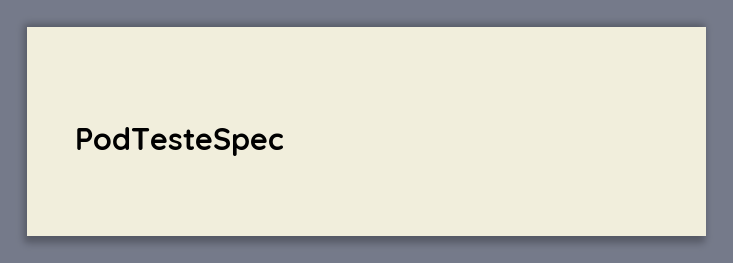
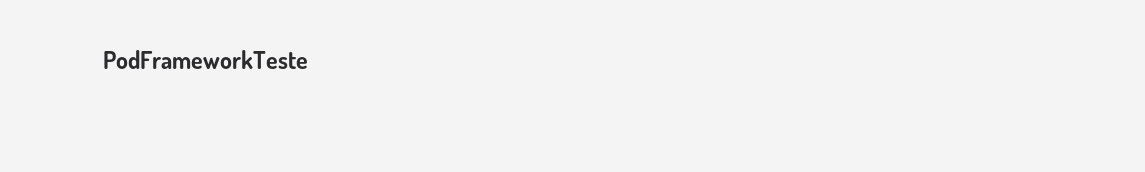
[75,127,284,156] PodTesteSpec -> [103,50,308,69] PodFrameworkTeste

